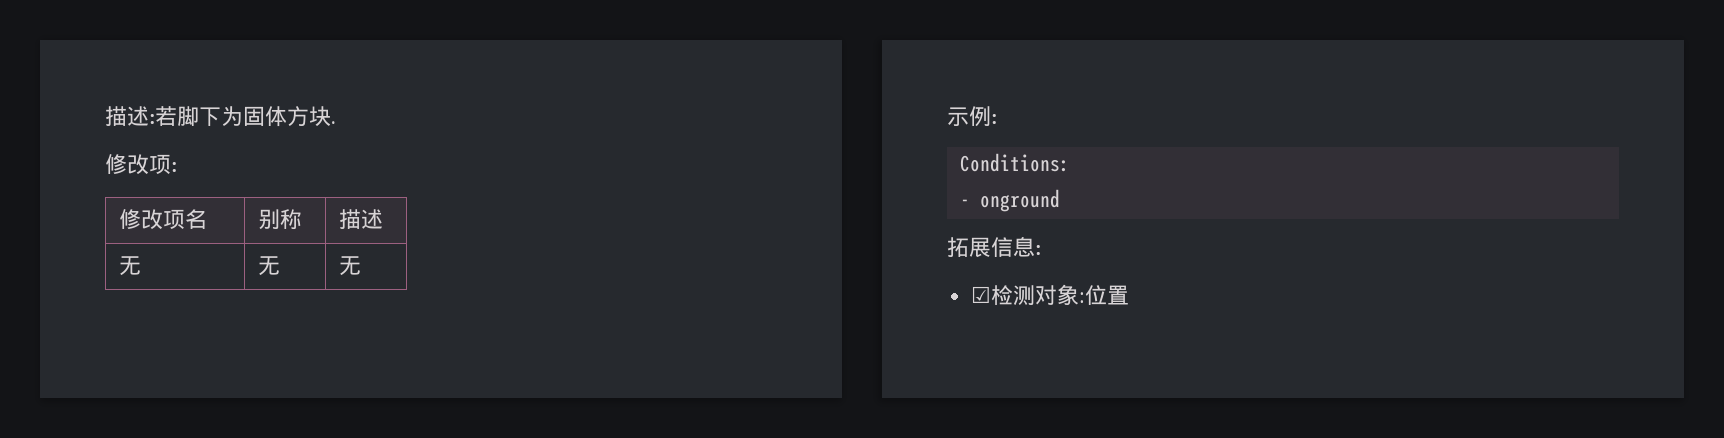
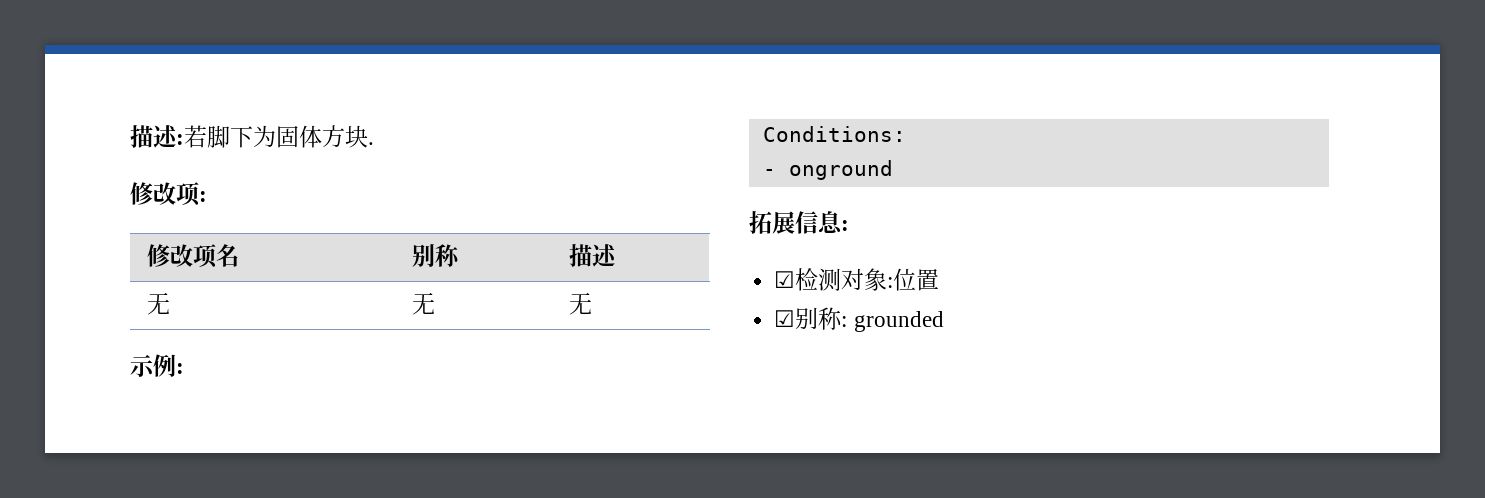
(1130, 295) none -> [774,307,944,332] // ☑别称: grounded

